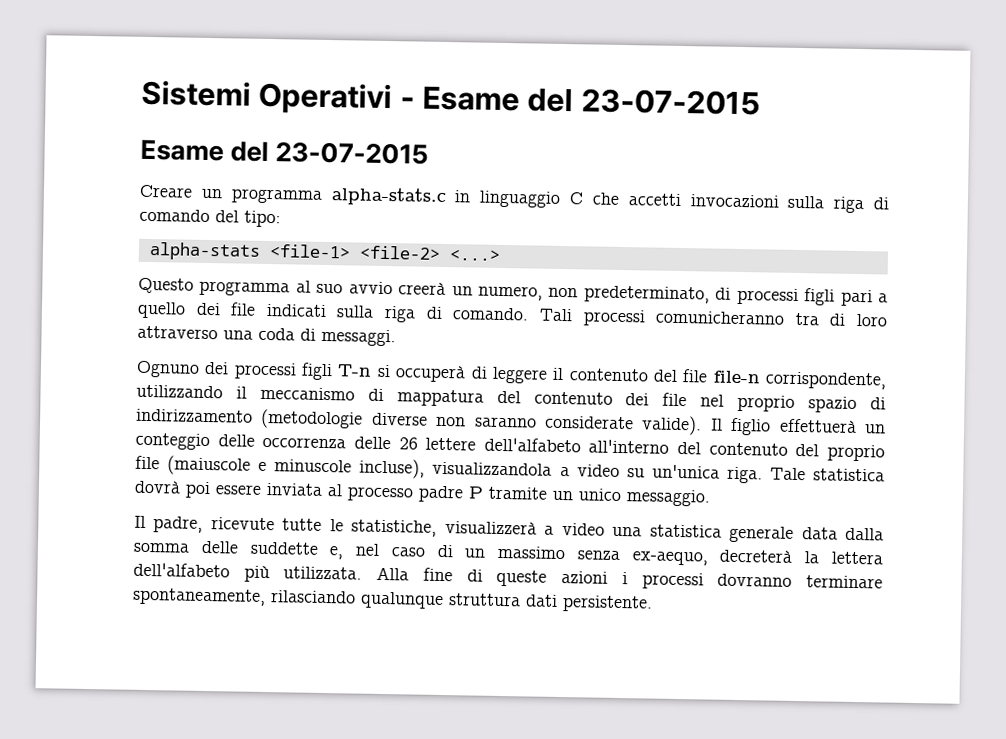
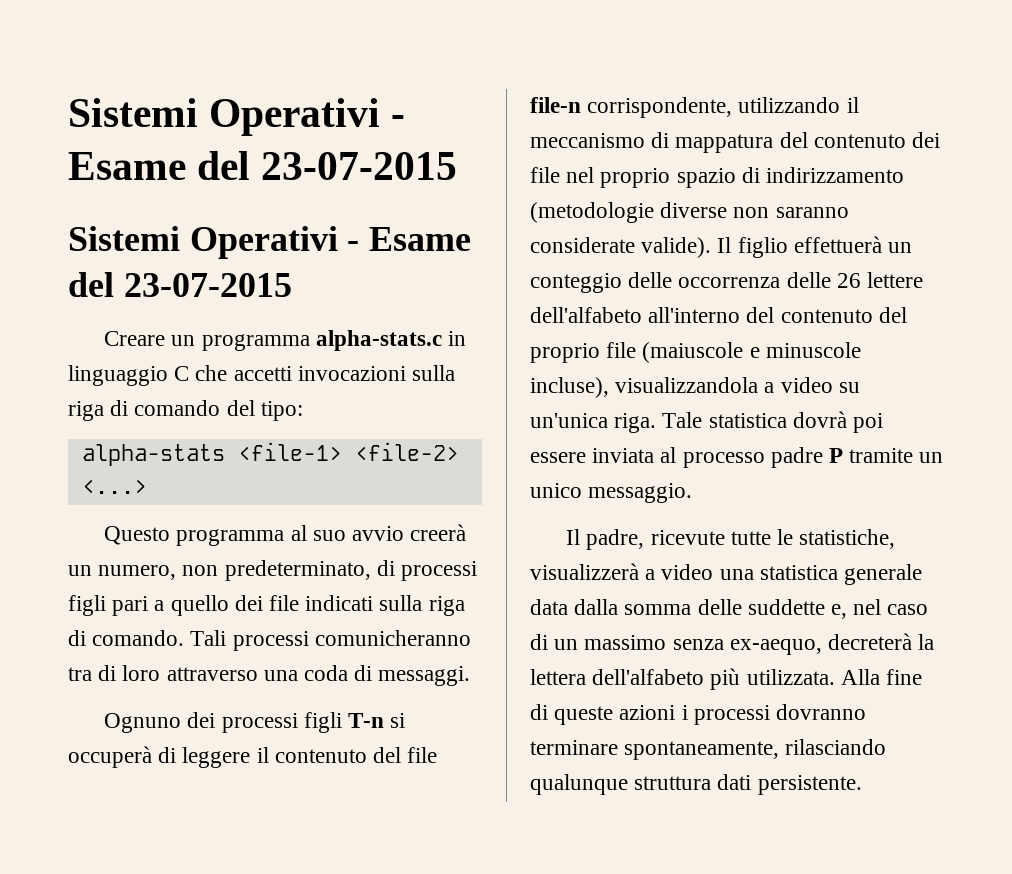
[141,79,760,116] Sistemi Operativi - Esame del 23-07-2015 // -> [68,98,406,136] [68,151,458,180] [68,226,360,259] Sistemi Operativi - Esame del 23-07-2015 // Sistemi Operativi -

